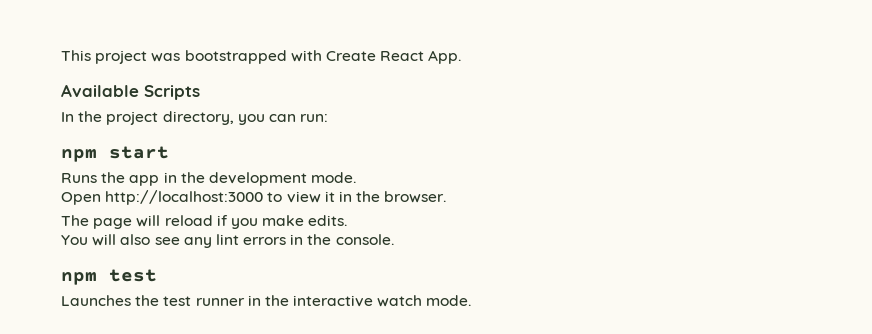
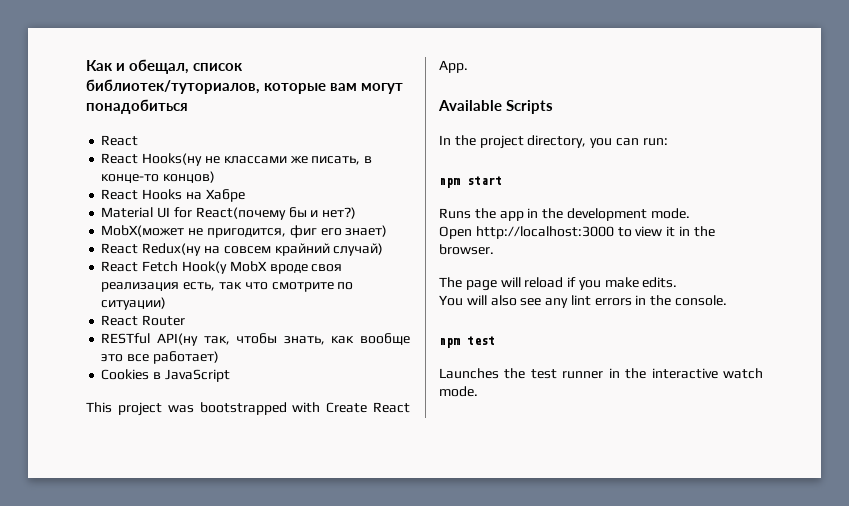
(61, 55) none -> [86,59,243,74] [86,79,403,94] [86,99,188,114] [101,135,139,146] [101,153,373,166] [101,171,216,183] [101,189,245,202] [101,207,357,220] [101,225,388,238] [101,243,384,256] [101,261,343,274] [101,282,354,292] [101,297,167,310] [101,315,186,326] [101,333,410,346] [101,351,219,364] [101,369,230,382] Как и обещал, список библиотек/туториалов, которые вам могут понадобиться // React // React Hooks(ну не классами же писать, в конце-то концов) // React Hooks на Хабре // Material UI for React(почему бы и нет?) // MobX(может не пригодится, фиг его знает) // React Redux(ну на совсем крайний случай) // React Fetch Hook(у MobX вроде своя реализация есть, так что смотрите по ситуации) // React Router // RESTful API(ну так, чтобы знать, как вообще это все работает) // Cookies в JavaScript //

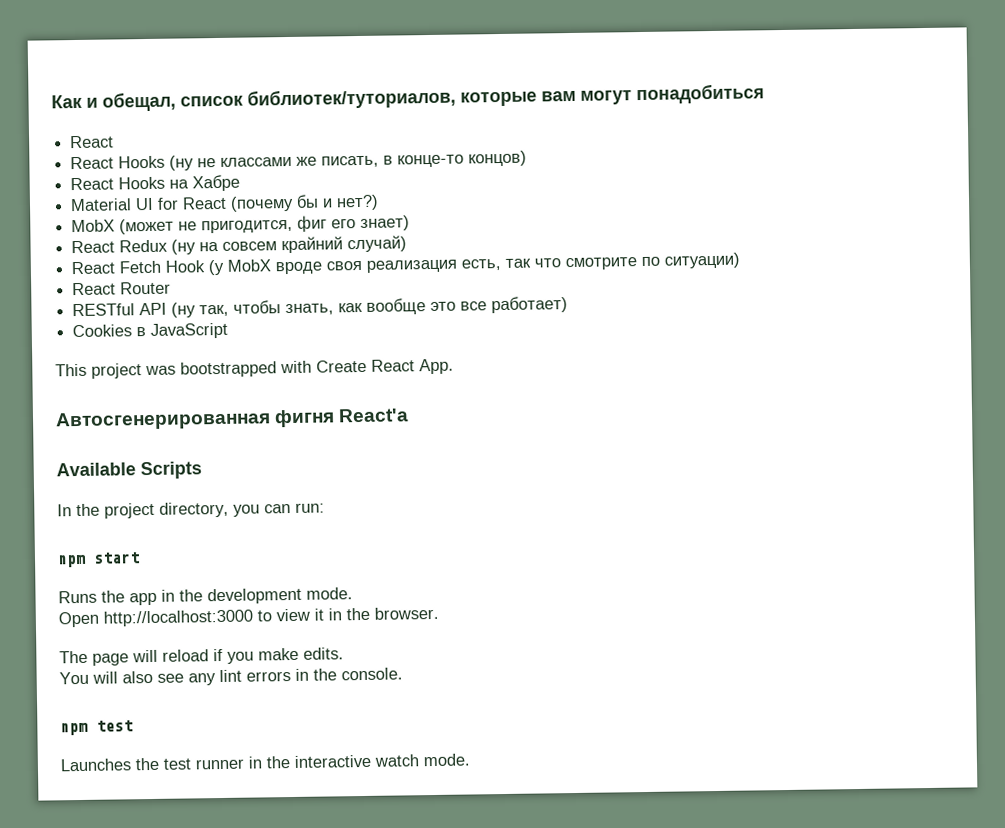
[142,153,203,166] Hooks(ну -> [118,155,195,171] Hooks (ну
[195,207,286,220] React(почему -> [182,195,295,212] React (почему
[101,225,185,237] MobX(может -> [71,218,175,235] MobX (может
[142,243,202,256] Redux(ну -> [119,239,197,255] Redux (ну
[181,261,227,274] Hook(у -> [165,259,226,276] Hook (у
[157,333,198,346] API(ну -> [139,302,197,318] API (ну
(468, 66) none -> [55,408,410,431] // Автосгенерированная фигня React'а

